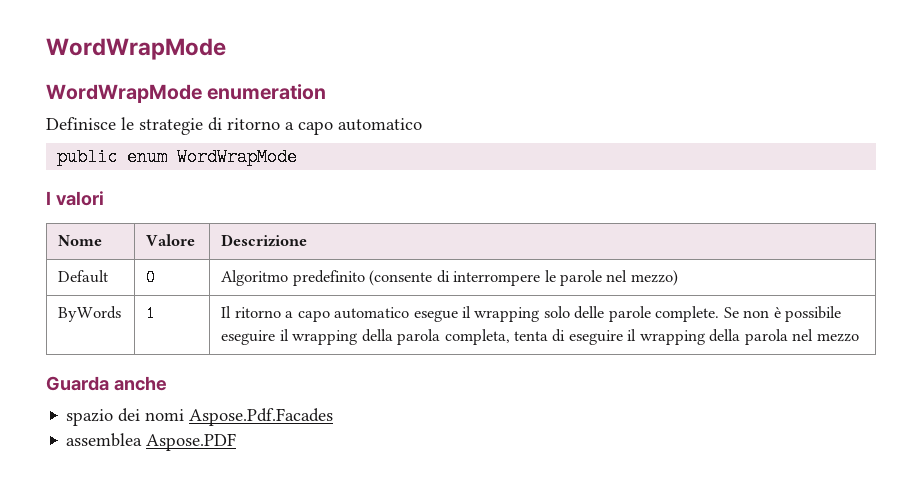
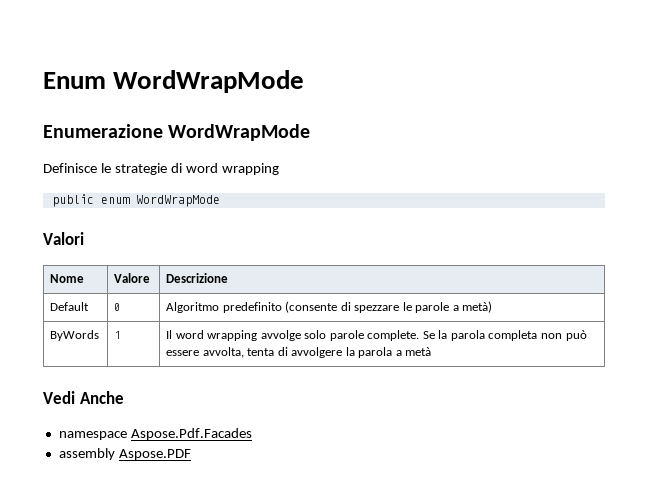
[46,38,226,60] [46,84,327,103] WordWrapMode // WordWrapMode enumeration -> [43,70,305,93] [43,124,311,141] Enum WordWrapMode // Enumerazione WordWrapMode
[227,118,422,135] ritorno a capo automatico -> [185,163,279,175] word wrapping
[46,191,104,206] I valori -> [43,232,84,245] Valori
[453,271,541,286] interrompere -> [354,305,400,313] spezzare
[606,270,678,286] nel mezzo) -> [452,301,493,313] a metà)
[234,306,842,322] [221,329,859,345] [46,376,167,391] [66,408,185,426] ritorno a capo automatico esegue il wrapping solo delle parole complete. Se non è possibile eseguire il wrapping della parola completa, tenta di eseguire il wrapping della parola nel mezzo // Guarda anche // spazio dei nomi -> [175,330,587,341] [166,347,432,358] [43,391,124,404] [58,431,127,440] word wrapping avvolge solo parole complete. Se la parola completa non può essere avvolta, tenta di avvolgere la parola a metà // Vedi Anche // namespace
[66,433,143,447] assemblea -> [58,448,115,460] assembly

